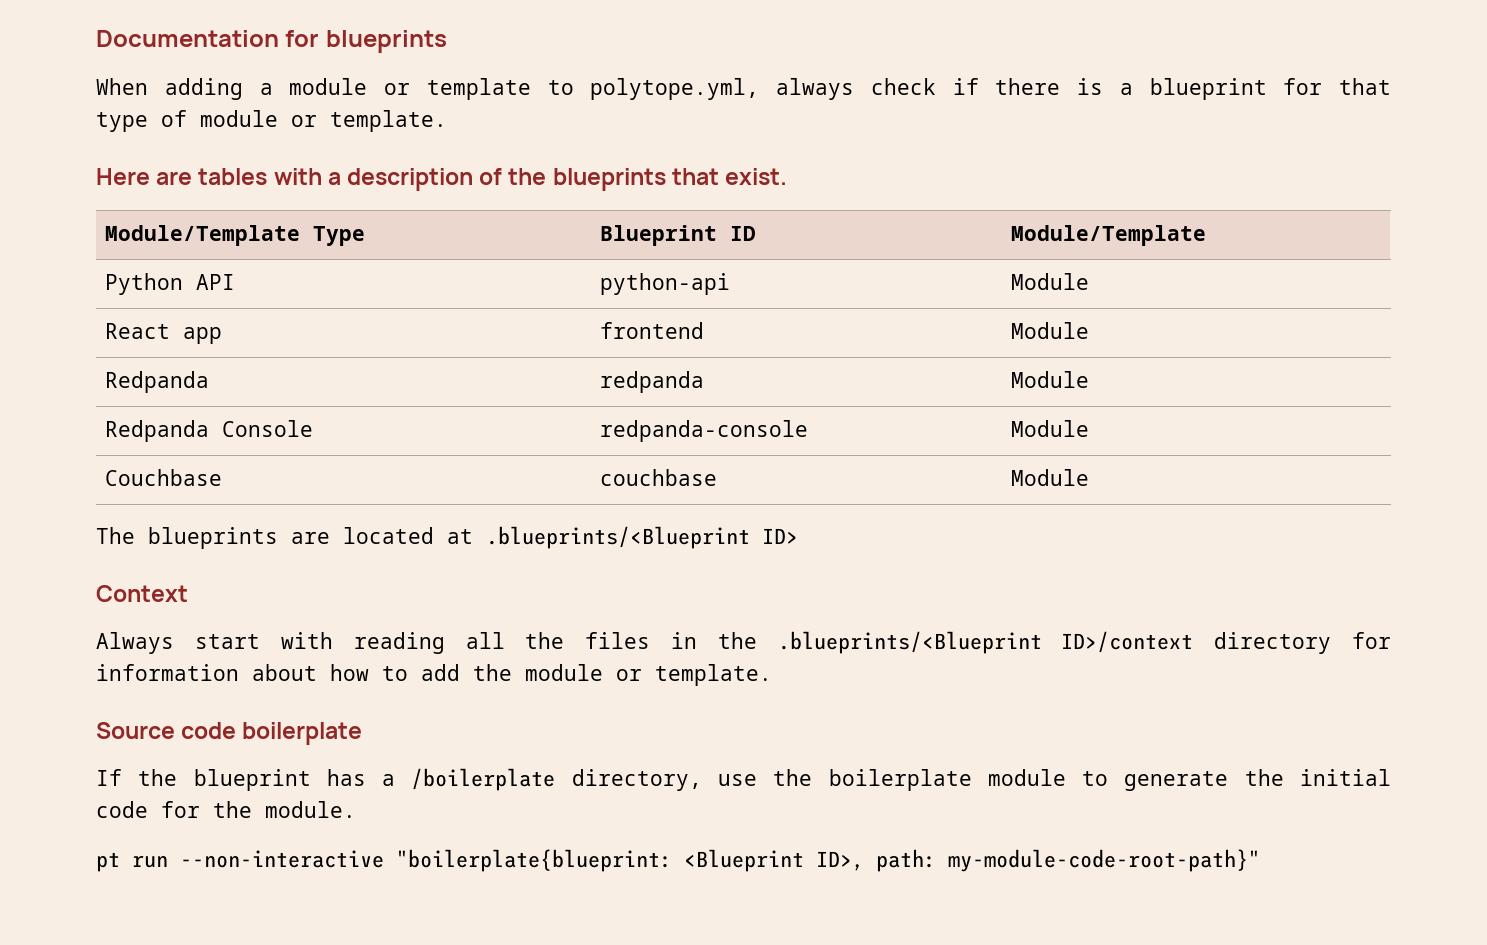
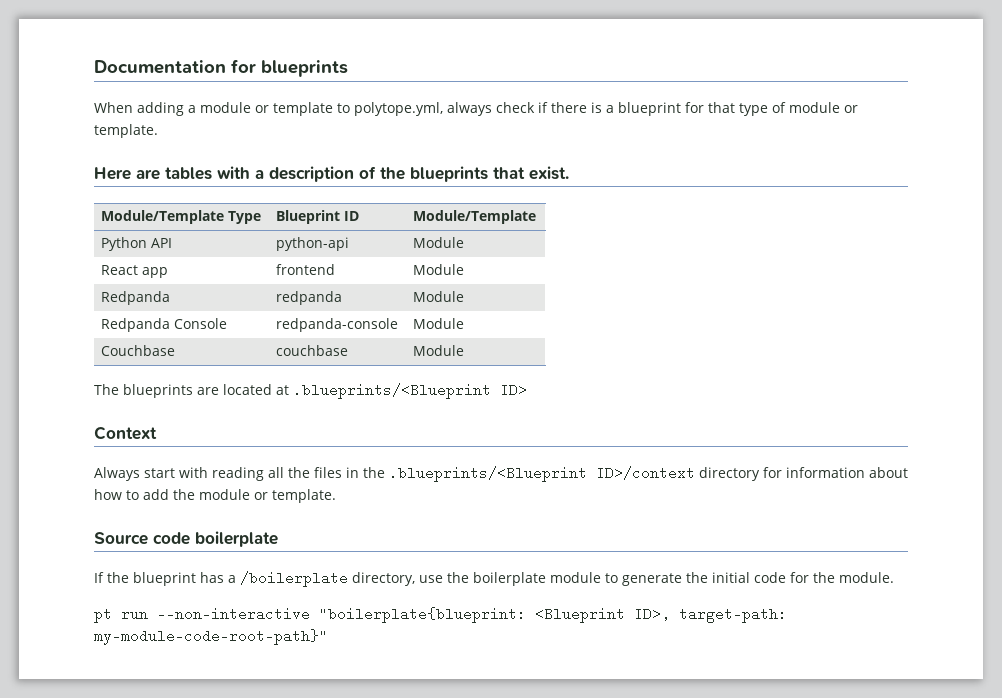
[876,849,936,872] path: -> [679,607,787,623] target-path:

